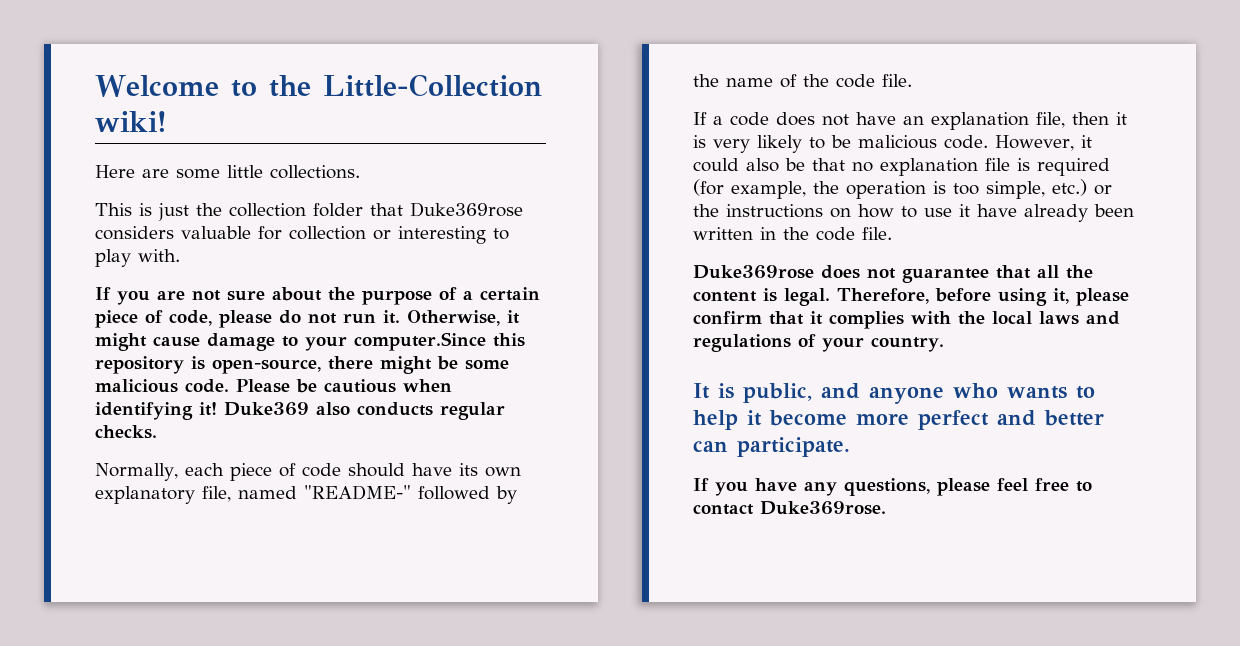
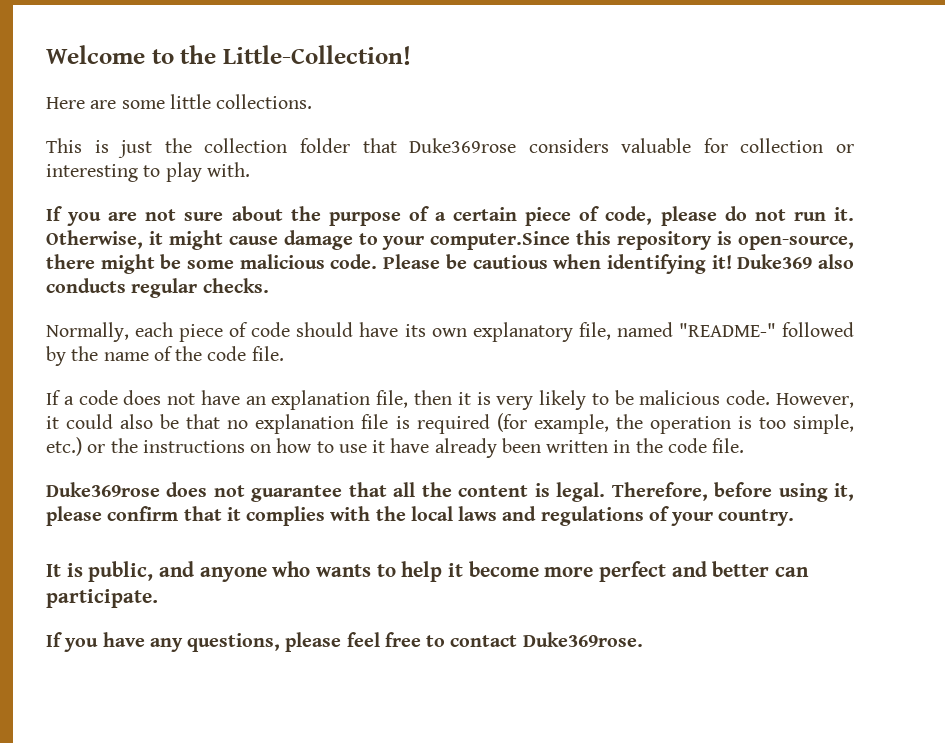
[322,74,542,97] [95,111,167,132] Little-Collection wiki! -> [222,45,411,65] Little-Collection!

